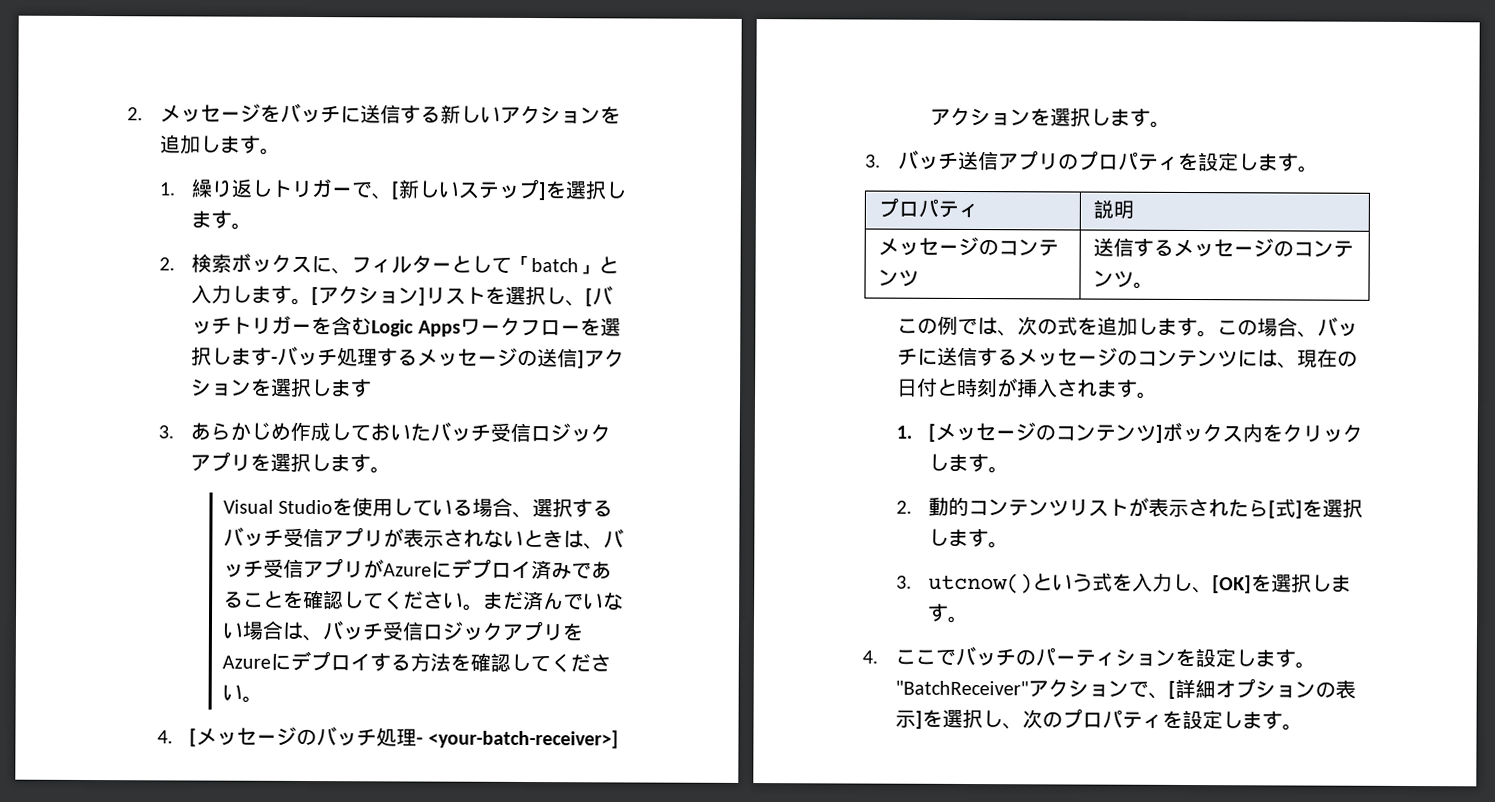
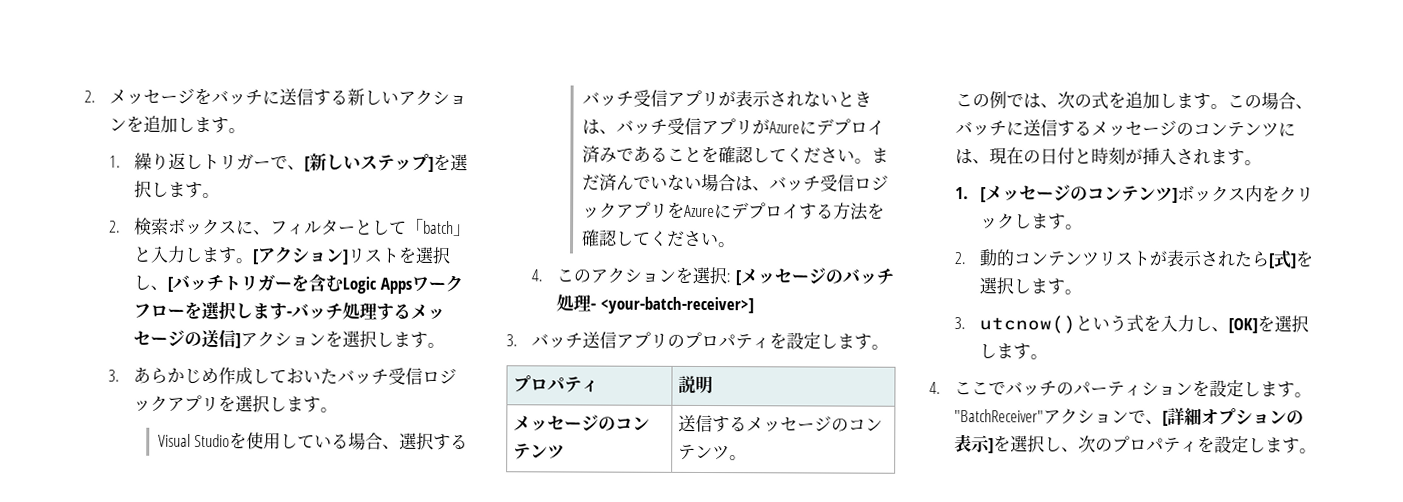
(373, 388) none -> [426,342,445,348] 。
(173, 737) none -> [555,266,731,285] このアクションを選択:
[930,107,1172,128] アクションを選択します。 -> (754, 305) none

